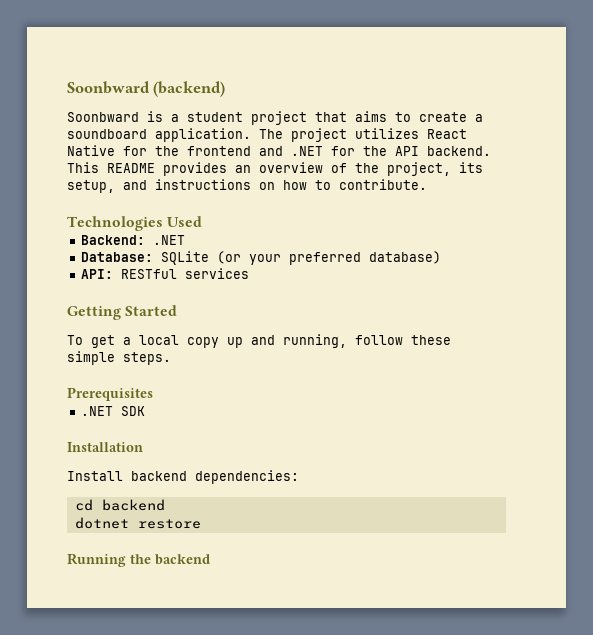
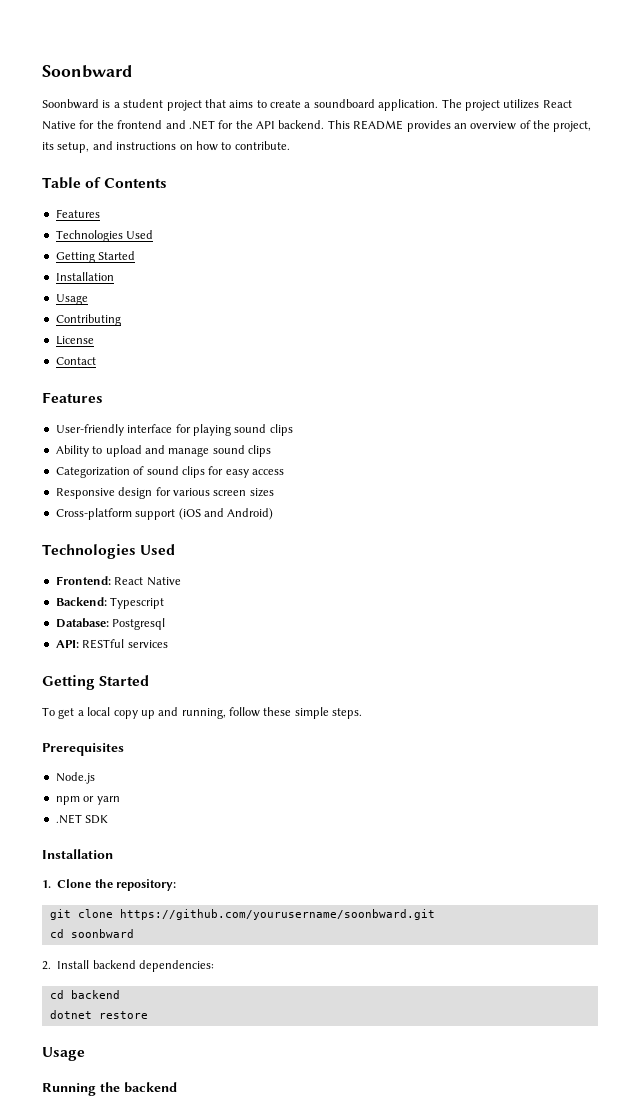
[67,81,226,97] Soonbward (backend) -> [42,65,132,78] Soonbward
[67,216,203,231] Technologies Used -> [42,177,168,189] [55,209,100,218] [55,230,154,242] [55,251,136,263] [55,272,114,281] [55,294,88,305] [55,314,121,326] [55,336,94,345] [55,357,96,365] [42,392,103,403] [55,424,293,436] [55,445,271,457] [55,466,284,478] [55,487,274,499] [55,508,274,520] [42,544,176,559] [55,576,181,586] Table of Contents // Features // Technologies Used // Getting Started // Installation // Usage // Contributing // License // Contact // Features // User-friendly interface for playing sound clips // Ability to upload and manage sound clips // Categorization of sound clips for easy access // Responsive design for various screen sizes // Cross-platform support (iOS and Android) // Technologies Used // Frontend: React Native
[152,235,185,245] .NET -> [110,597,165,609] Typescript
[160,251,441,265] SQLite (or your preferred database) -> [112,618,166,630] Postgresql
(153, 394) none -> [55,772,95,784] [55,796,120,805] // Node.js // npm or yarn
(143, 447) none -> [42,879,176,891] [49,909,435,920] [49,929,134,938] [42,961,51,970] 1. Clone the repository: // git clone https://github.com/yourusername/soonbward.git // cd soonbward // 2.
(201, 524) none -> [42,1047,85,1061] // Usage

